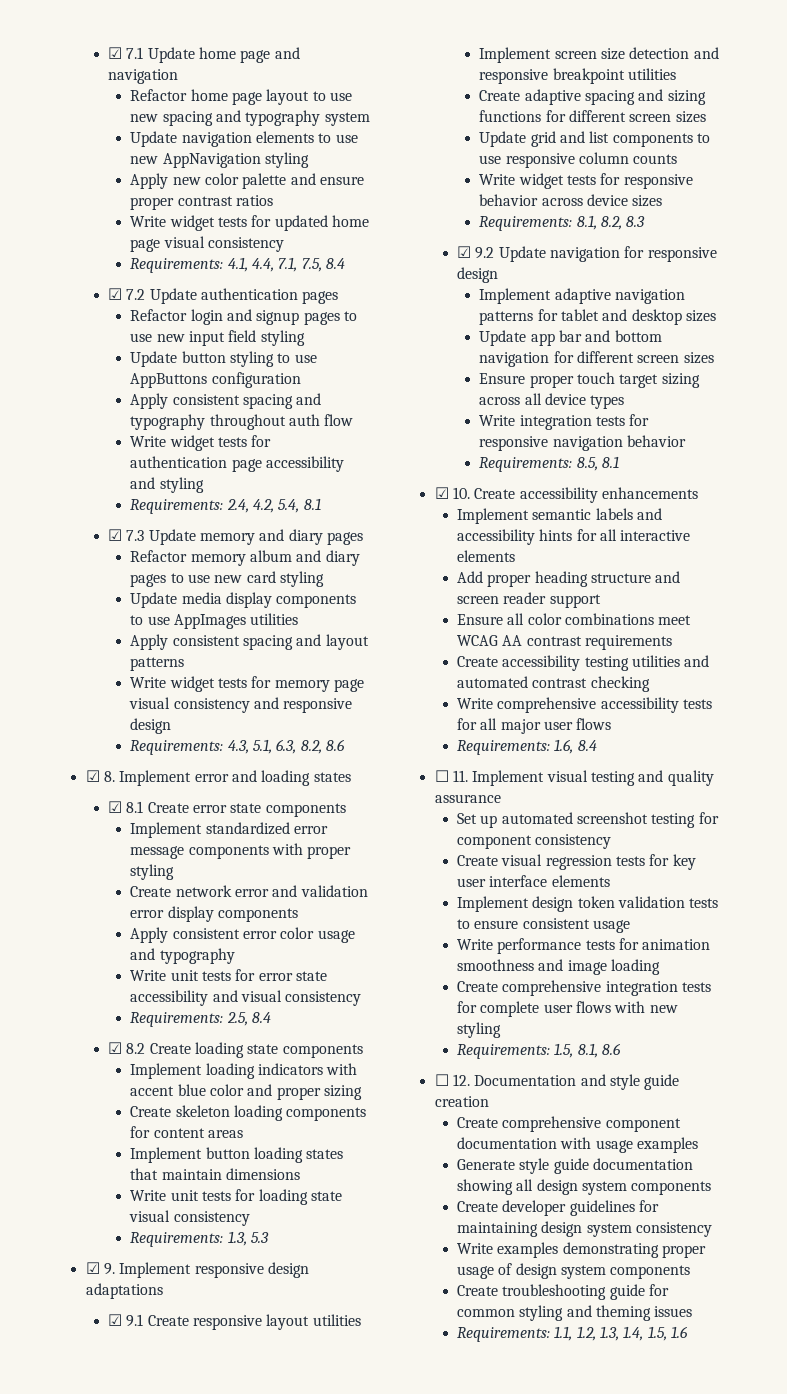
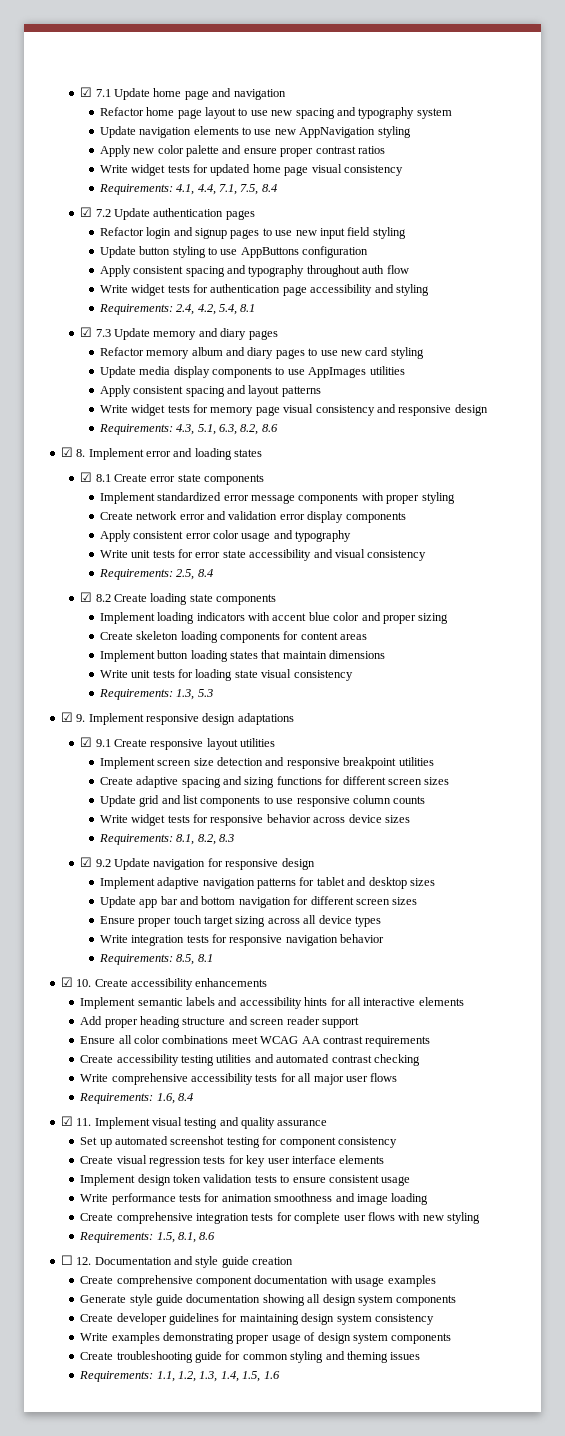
[434,770,449,782] ☐ -> [60,1116,73,1126] ☑

